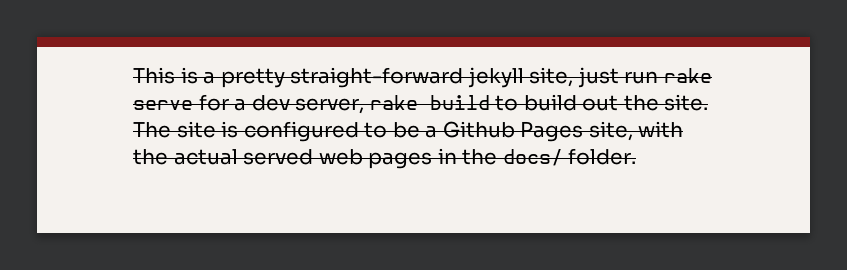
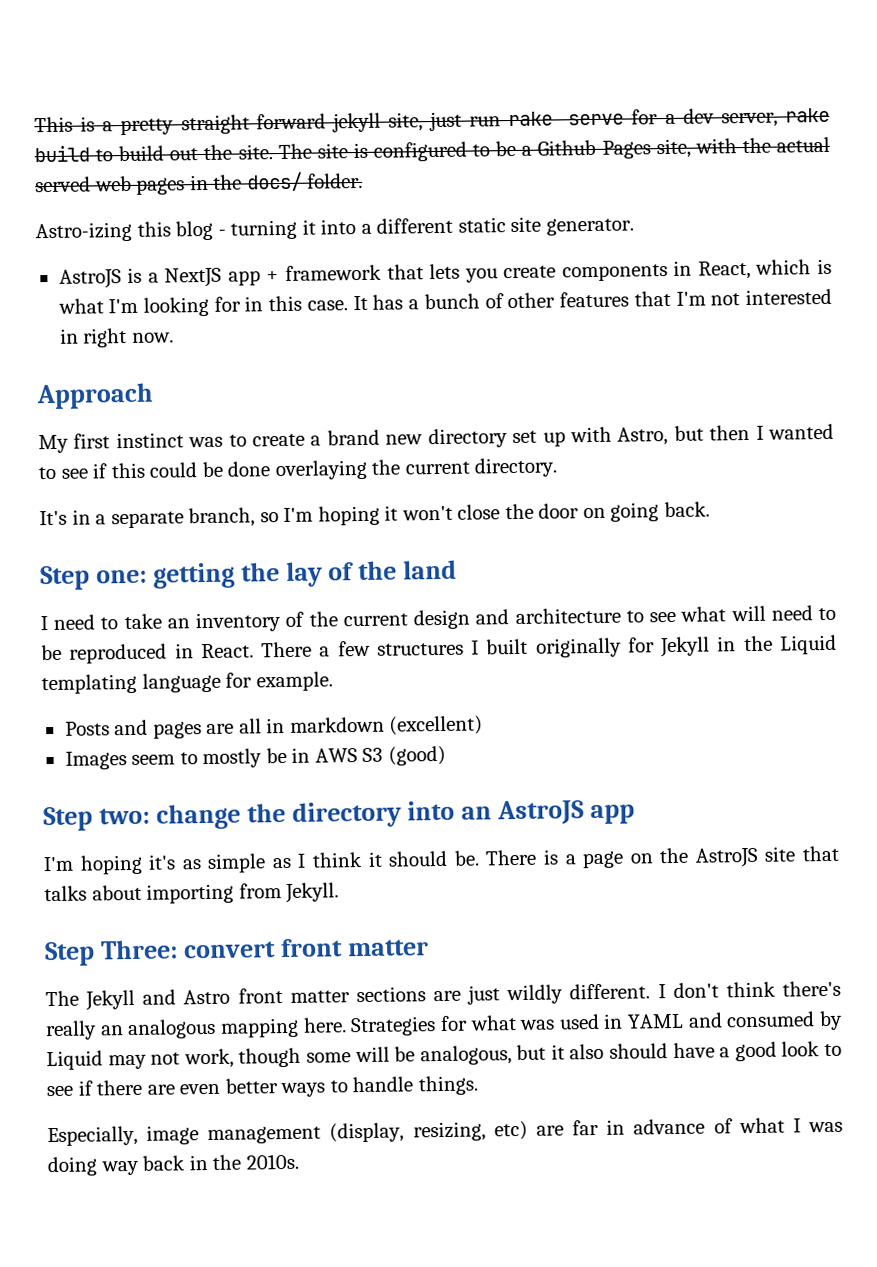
(637, 156) none -> [35,216,634,243] [58,258,833,289] [57,288,833,317] [59,327,174,348] [36,382,154,410] [38,423,834,454] [38,457,558,481] [39,501,711,529] [40,559,458,591] [40,605,837,633] [41,634,837,664] [41,671,333,695] [64,715,484,739] [64,745,446,770] [43,800,636,832] [43,845,839,875] [44,882,340,904] [44,938,429,967] [45,980,841,1011] [45,1010,843,1041] [46,1041,843,1071] [46,1075,478,1098] [47,1117,844,1147] [47,1153,299,1177] // Astro-izing this blog - turning it into a different static site generator. // AstroJS is a NextJS app + framework that lets you create components in React, which is what I'm looking for in this case. It has a bunch of other features that I'm not interested in right now. // Approach // My first instinct was to create a brand new directory set up with Astro, but then I wanted to see if this could be done overlaying the current directory. // It's in a separate branch, so I'm hoping it won't close the door on going back. // Step one: getting the lay of the land // I need to take an inventory of the current design and architecture to see what will need to be reproduced in React. There a few structures I built originally for Jekyll in the Liquid templating language for example. // Posts and pages are all in markdown (excellent) // Images seem to mostly be in AWS S3 (good) // Step two: change the directory into an AstroJS app // I'm hoping it's as simple as I think it should be. There is a page on the AstroJS site that talks about importing from Jekyll. // Step Three: convert front matter // The Jekyll and Astro front matter sections are just wildly different. I don't think there's really an analogous mapping here. Strategies for what was used in YAML and consumed by Liquid may not work, though some will be analogous, but it also should have a good look to see if there are even better ways to handle things. // Especially, image management (display, resizing, etc) are far in advance of what I was doing way back in the 2010s.

